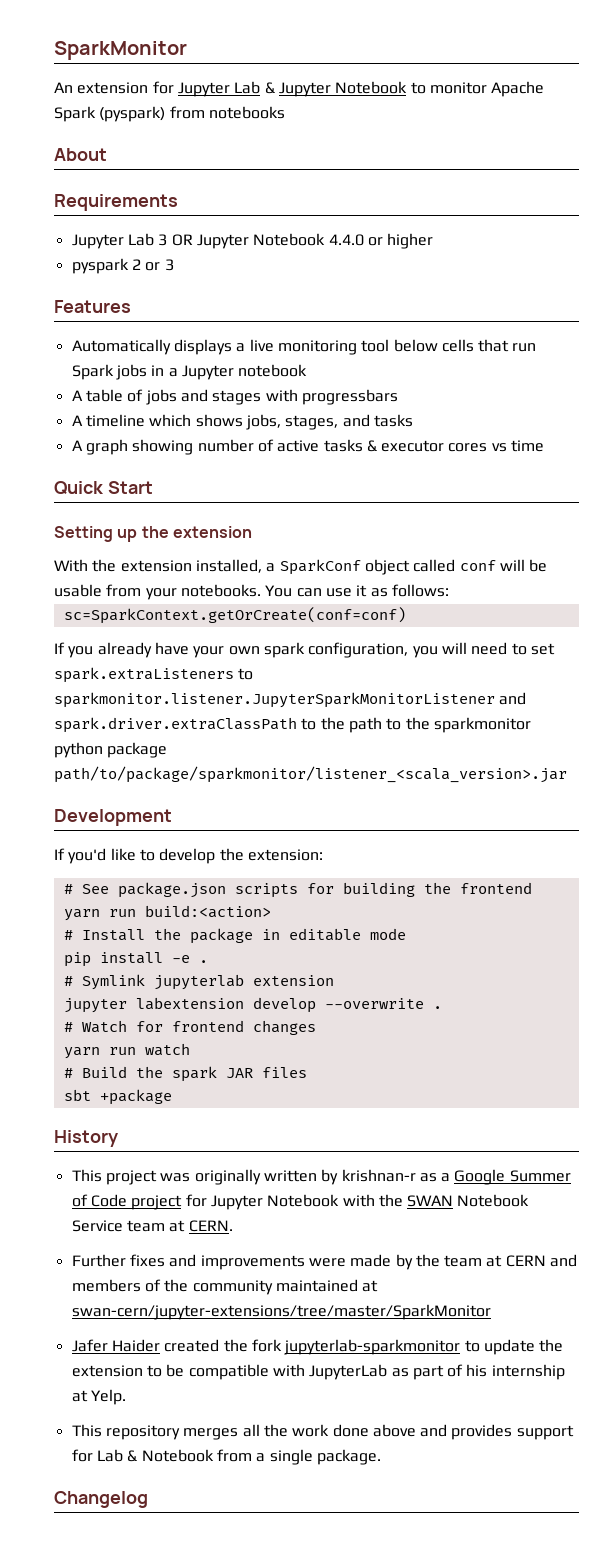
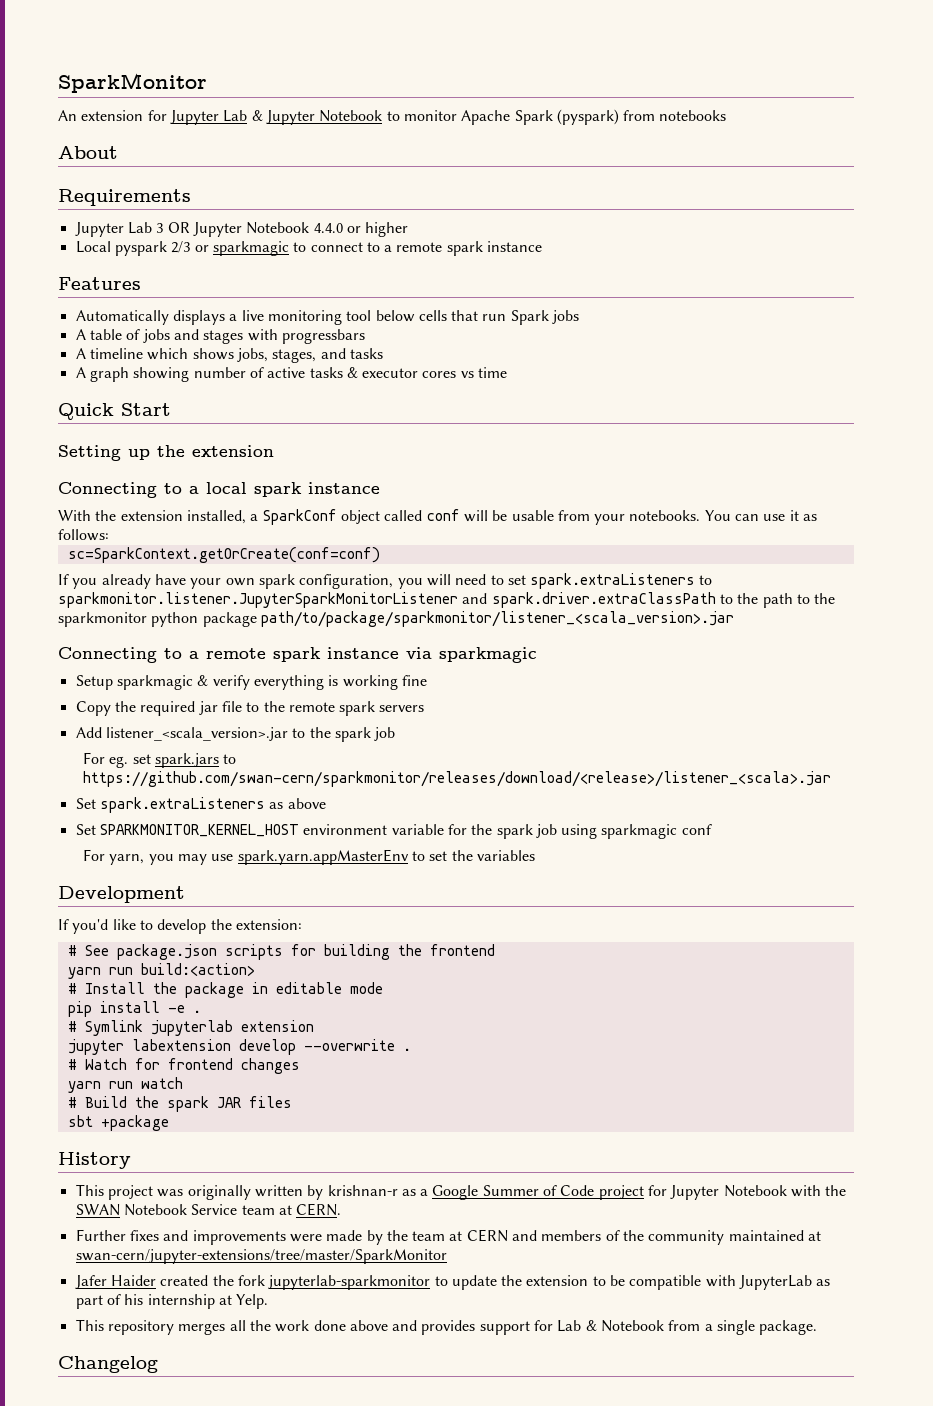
[71,258,174,274] pyspark 2 or 3 -> [75,241,543,256] Local pyspark 2/3 or sparkmagic to connect to a remote spark instance
[151,364,308,380] in a Jupyter notebook -> (580, 317) none
(252, 532) none -> [58,482,380,498] // Connecting to a local spark instance
(567, 774) none -> [58,647,537,663] [75,675,427,690] [75,701,425,716] [75,727,396,742] [83,752,237,768] [83,771,832,787] [75,797,326,813] [75,824,712,839] [83,849,536,865] // Connecting to a remote spark instance via sparkmagic // Setup sparkmagic & verify everything is working fine // Copy the required jar file to the remote spark servers // Add listener_<scala_version>.jar to the spark job // For eg. set spark.jars to https://github.com/swan-cern/sparkmonitor/releases/download/<release>/listener_<scala>.jar // Set spark.extraListeners as above // Set SPARKMONITOR_KERNEL_HOST environment variable for the spark job using sparkmagic conf // For yarn, you may use spark.yarn.appMasterEnv to set the variables

